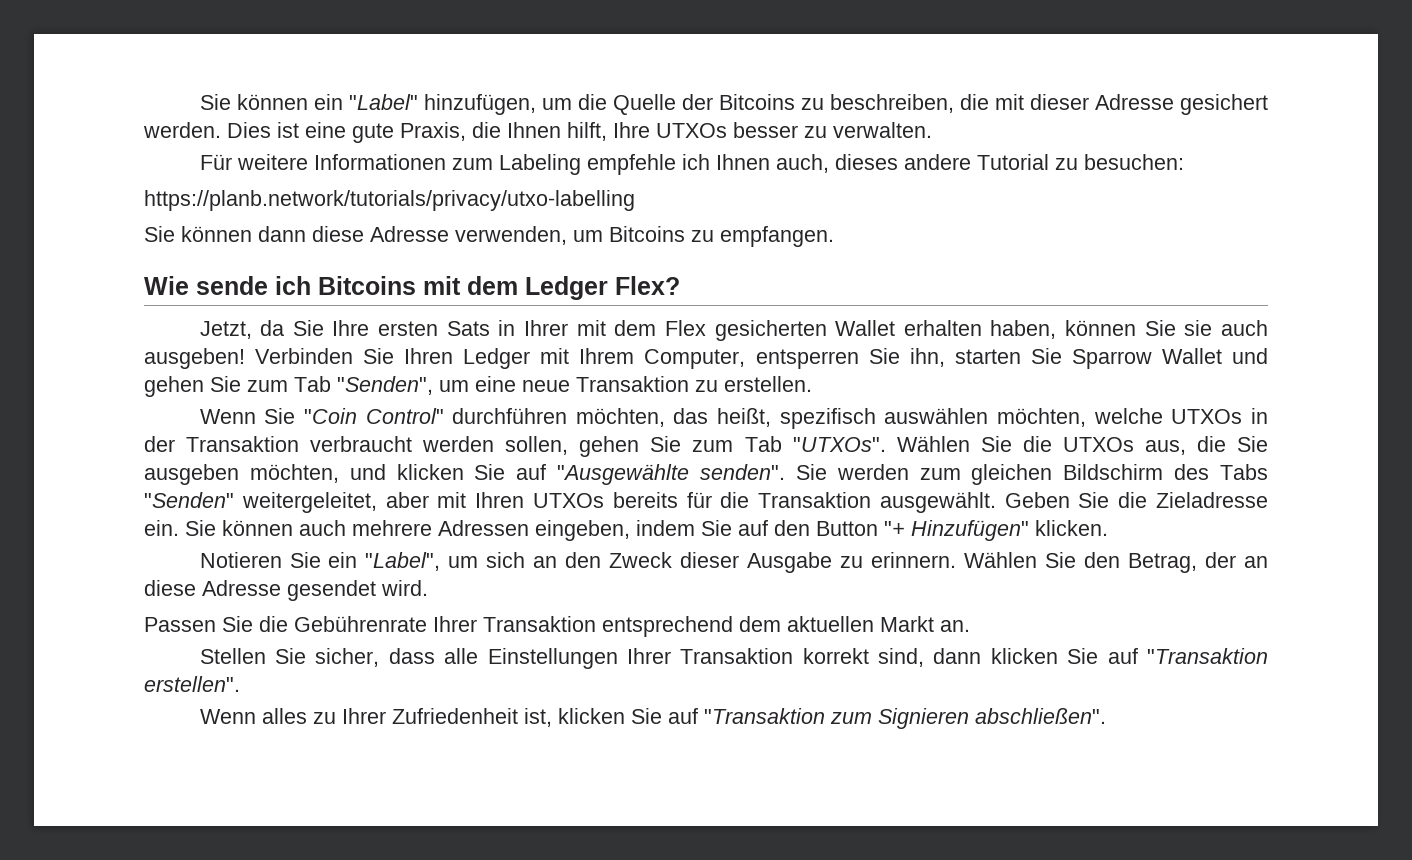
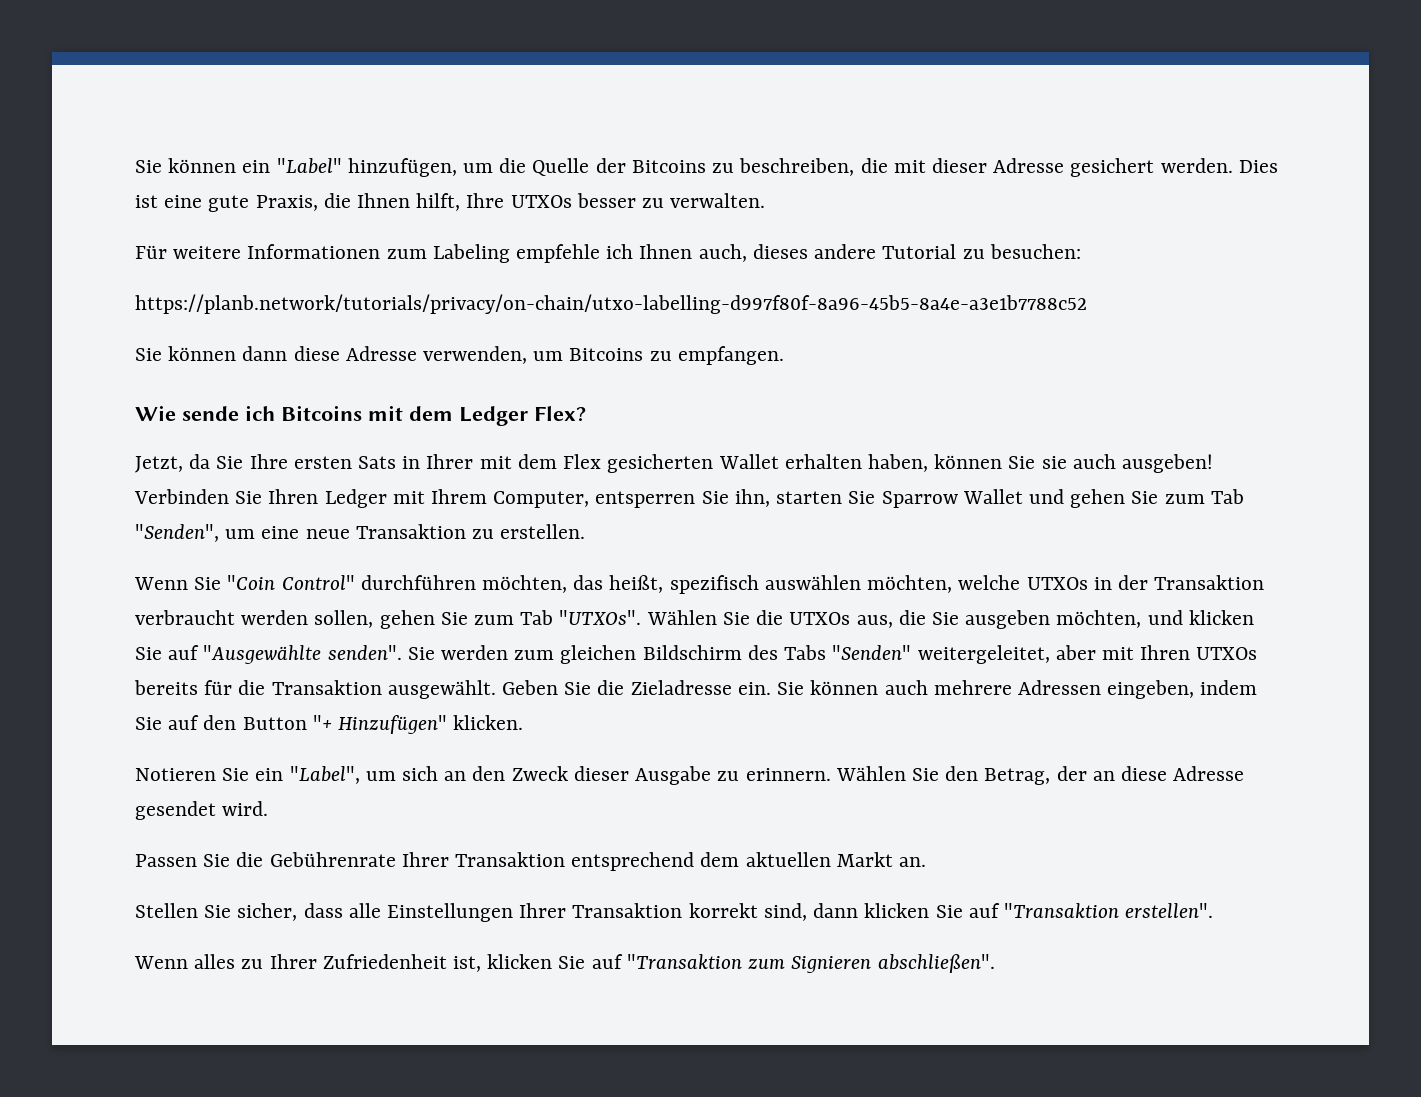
[144,190,635,211] https://planb.network/tutorials/privacy/utxo-labelling -> [135,294,1087,314] https://planb.network/tutorials/privacy/on-chain/utxo-labelling-d997f80f-8a96-45b5-8a4e-a3e1b7788c52

